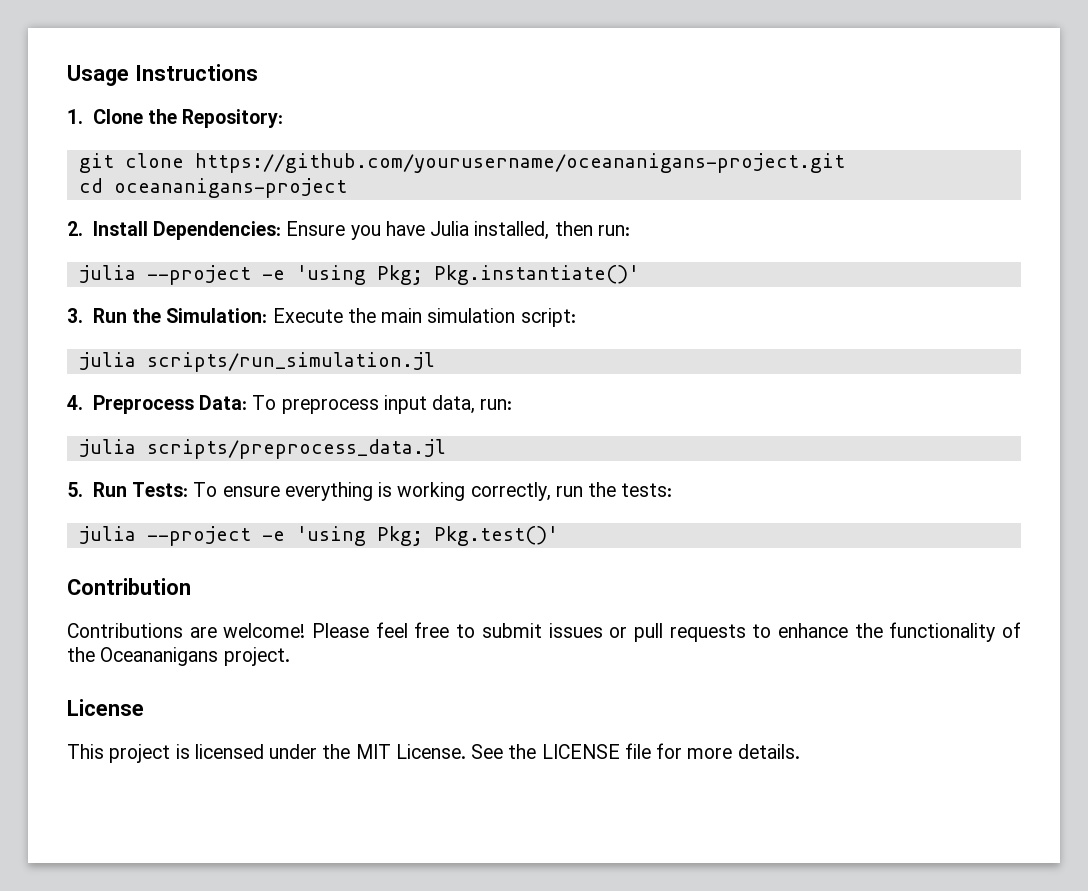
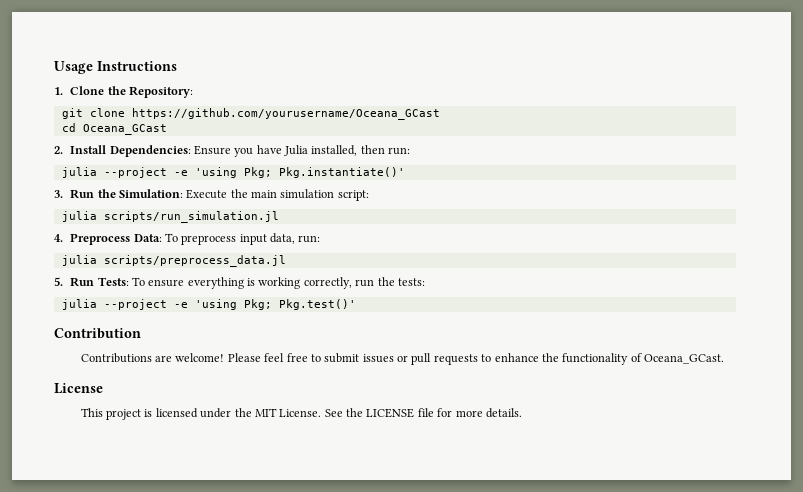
[194,153,845,173] https://github.com/yourusername/oceananigans-project.git -> [131,108,440,120] https://github.com/yourusername/Oceana_GCast
[113,178,347,198] oceananigans-project -> [82,124,167,135] Oceana_GCast
[67,647,290,666] the Oceananigans project. -> [644,354,725,364] Oceana_GCast.

